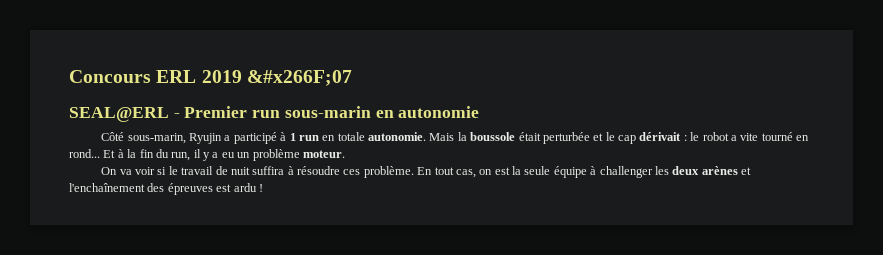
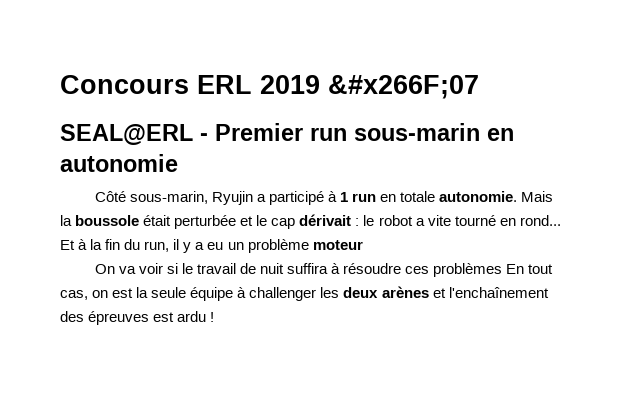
[302,150,345,158] moteur. -> [312,240,363,250] moteur
[363,166,414,178] problème. -> [433,263,503,277] problèmes

